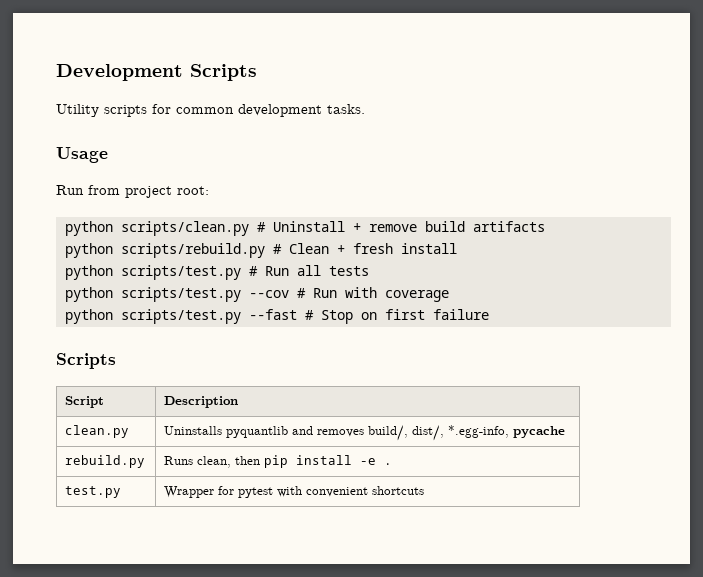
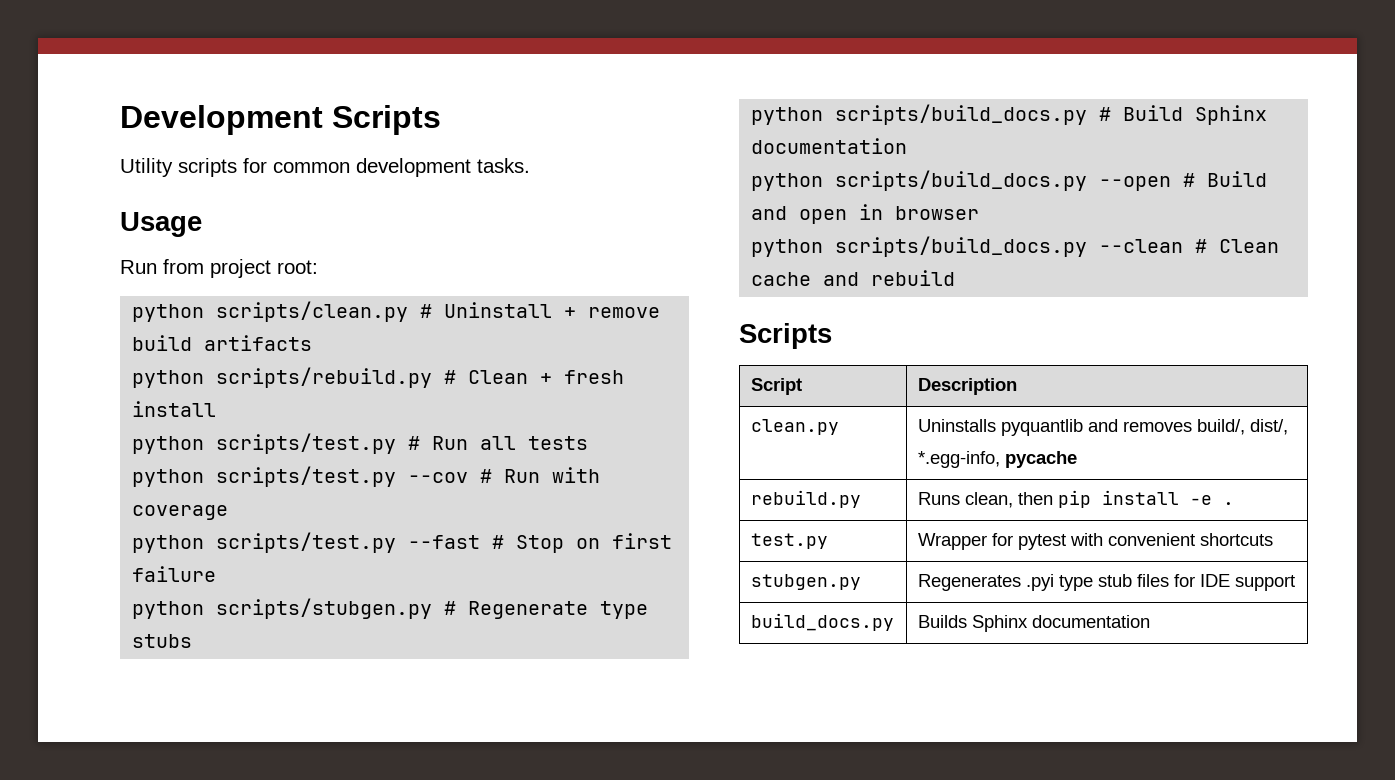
(489, 314) none -> [132,598,649,619] [132,634,193,648] [751,104,1268,125] [751,138,908,154] [751,170,1268,191] [751,204,980,224] [751,236,1280,257] [751,270,956,286] // python scripts/stubgen.py # Regenerate type stubs // python scripts/build_docs.py # Build Sphinx documentation // python scripts/build_docs.py --open # Build and open in browser // python scripts/build_docs.py --clean # Clean cache and rebuild
(425, 490) none -> [750,574,861,590] [917,574,1295,591] [750,613,894,631] [917,615,1150,632] // stubgen.py | Regenerates .pyi type stub files for IDE support // build_docs.py | Builds Sphinx documentation

